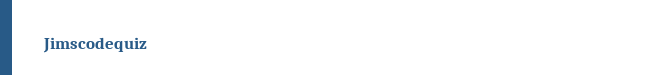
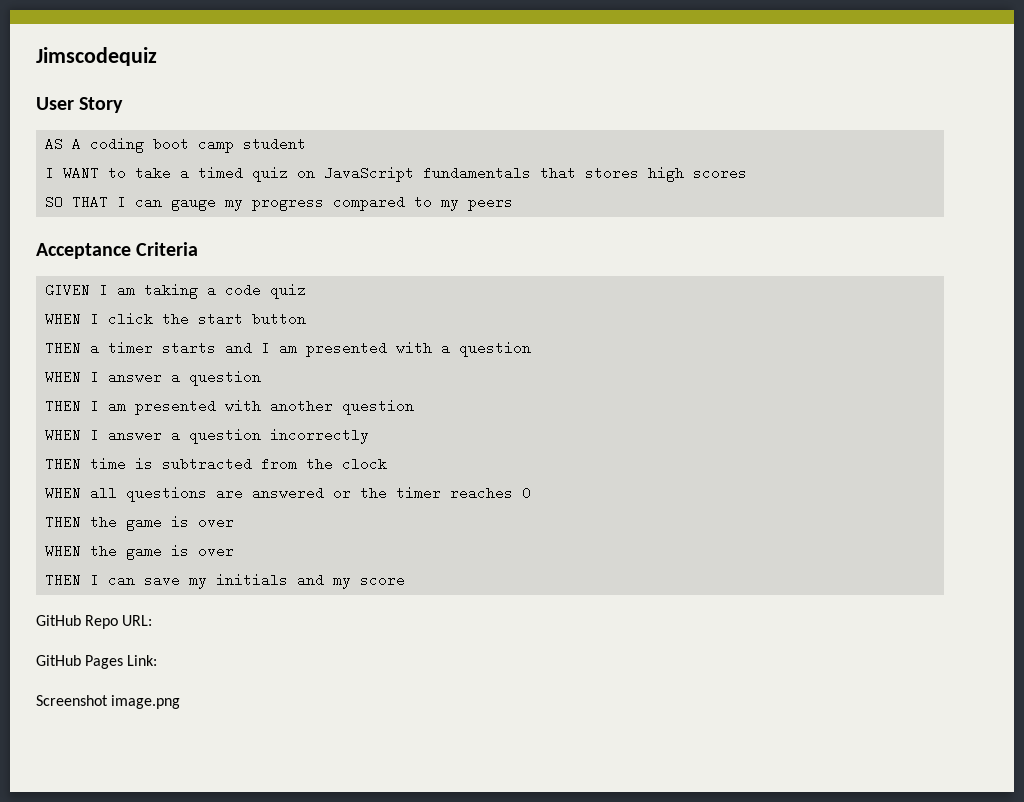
(147, 45) none -> [36,97,124,113] [45,137,307,153] [45,166,748,182] [45,195,514,211] [36,242,199,259] [45,283,307,299] [45,312,307,326] [45,341,532,357] [45,370,262,386] [45,399,415,415] [45,428,370,444] [45,457,388,471] [45,486,532,502] [45,515,235,531] [45,544,235,560] [45,573,406,589] [36,615,153,629] [36,655,158,669] [36,695,181,709] // User Story // AS A coding boot camp student // I WANT to take a timed quiz on JavaScript fundamentals that stores high scores // SO THAT I can gauge my progress compared to my peers // Acceptance Criteria // GIVEN I am taking a code quiz // WHEN I click the start button // THEN a timer starts and I am presented with a question // WHEN I answer a question // THEN I am presented with another question // WHEN I answer a question incorrectly // THEN time is subtracted from the clock // WHEN all questions are answered or the timer reaches 0 // THEN the game is over // WHEN the game is over // THEN I can save my initials and my score // GitHub Repo URL: // GitHub Pages Link: // Screenshot image.png

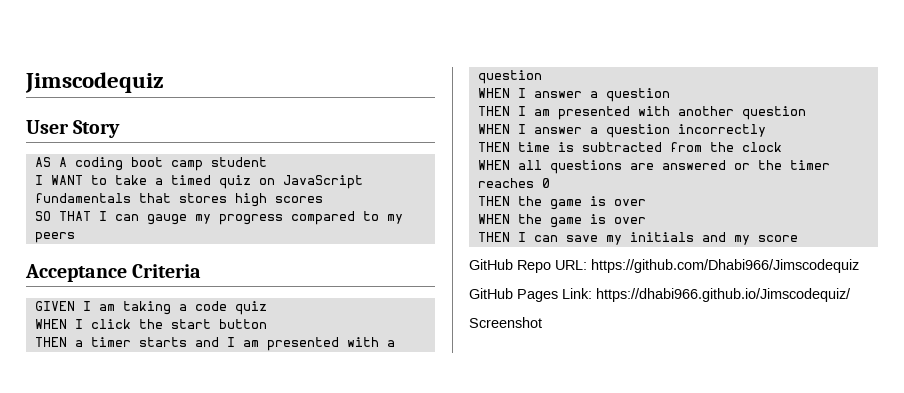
(153, 620) none -> [591,259,859,273] https://github.com/Dhabi966/Jimscodequiz
(158, 660) none -> [596,288,851,302] https://dhabi966.github.io/Jimscodequiz/
[111,695,181,709] image.png -> (542, 322) none

